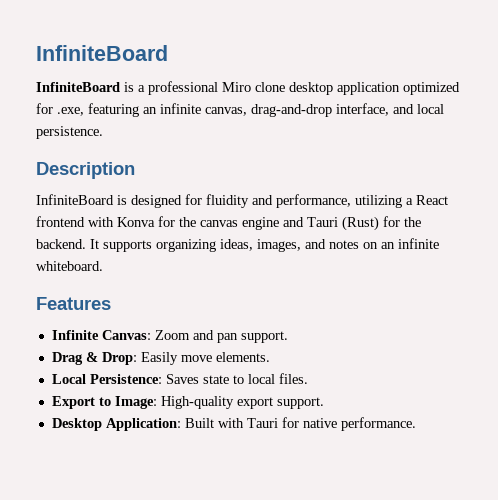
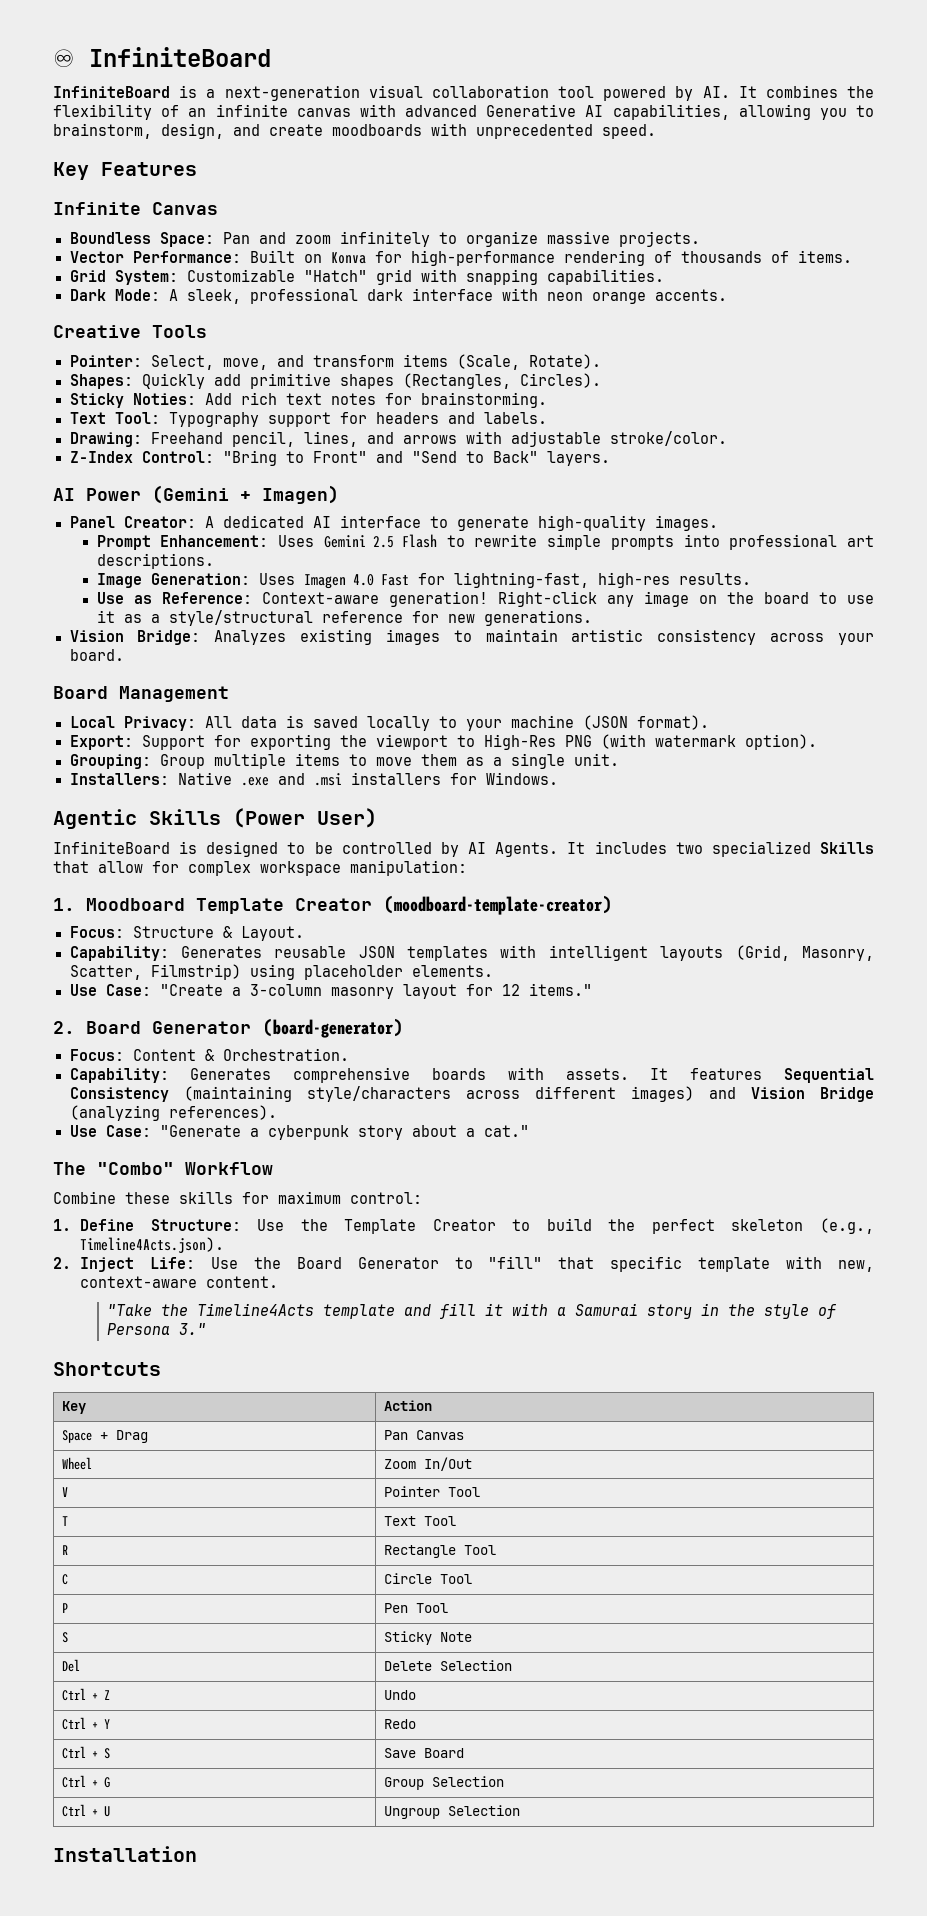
(36, 53) none -> [53,49,75,67] ♾
[148,81,460,95] [36,103,444,117] [36,126,103,139] [36,162,135,179] [36,194,448,208] [36,216,421,231] [36,238,439,252] [36,261,103,271] [36,297,111,310] [51,330,288,343] [51,352,270,365] [51,373,308,384] [51,396,324,409] [51,417,416,431] professional Miro clone desktop application optimized for .exe, featuring an infinite canvas, drag-and-drop interface, and local persistence. // Description // InfiniteBoard is designed for fluidity and performance, utilizing a React frontend with Konva for the canvas engine and Tauri (Rust) for the backend. It supports organizing ideas, images, and notes on an infinite whiteboard. // Features // Infinite Canvas: Zoom and pan support. // Drag & Drop: Easily move elements. // Local Persistence: Saves state to local files. // Export to Image: High-quality export support. // Desktop Application: Built with Tauri for native performance. -> [224,85,874,101] [53,104,874,120] [53,123,656,139] [53,162,197,180] [53,202,218,215] [69,231,700,247] [69,250,852,266] [69,269,664,285] [69,288,727,304] [53,325,207,338] [69,354,601,370] [69,373,601,389] [69,392,547,408] [69,412,547,427] [69,431,727,447] [69,450,610,466] [53,485,339,504] [69,515,718,531] [96,534,874,550] [96,553,214,569] [96,572,751,589] [96,591,875,607] [96,610,592,626] [69,629,875,645] [69,649,124,661] [53,686,229,702] [69,715,709,731] [69,734,817,750] [69,753,619,769] [69,772,558,786] [53,808,377,829] [53,841,875,857] [53,860,467,876] [53,895,613,915] [69,926,304,941] [69,945,875,961] [69,964,493,980] [69,983,592,999] [53,1018,404,1038] [69,1048,349,1061] [69,1067,874,1083] [69,1086,874,1102] [69,1105,277,1121] [69,1125,529,1140] [53,1162,273,1175] [53,1191,422,1204] [53,1218,875,1234] [80,1237,225,1253] [53,1256,875,1272] [80,1276,279,1288] [107,1303,837,1319] [107,1323,207,1335] [53,1362,161,1376] [61,1401,86,1414] [383,1400,432,1411] [61,1430,148,1443] [383,1430,464,1440] [61,1457,92,1470] [383,1457,472,1471] [61,1487,68,1497] [383,1486,480,1497] [61,1516,68,1526] [383,1516,456,1526] [61,1545,68,1555] [383,1545,496,1558] [61,1574,68,1585] [383,1573,472,1584] [61,1603,68,1613] [383,1603,448,1613] [61,1632,68,1643] [383,1631,472,1645] [61,1659,80,1672] [383,1660,512,1671] [61,1688,110,1701] [383,1690,416,1700] [61,1717,110,1730] [383,1719,416,1729] [61,1746,110,1759] [383,1748,464,1758] [61,1775,110,1788] [383,1776,504,1790] [61,1804,110,1817] [383,1805,520,1819] [53,1846,197,1862] next-generation visual collaboration tool powered by AI. It combines the flexibility of an infinite canvas with advanced Generative AI capabilities, allowing you to brainstorm, design, and create moodboards with unprecedented speed. // Key Features // Infinite Canvas // Boundless Space: Pan and zoom infinitely to organize massive projects. // Vector Performance: Built on Konva for high-performance rendering of thousands of items. // Grid System: Customizable "Hatch" grid with snapping capabilities. // Dark Mode: A sleek, professional dark interface with neon orange accents. // Creative Tools // Pointer: Select, move, and transform items (Scale, Rotate). // Shapes: Quickly add primitive shapes (Rectangles, Circles). // Sticky Noties: Add rich text notes for brainstorming. // Text Tool: Typography support for headers and labels. // Drawing: Freehand pencil, lines, and arrows with adjustable stroke/color. // Z-Index Control: "Bring to Front" and "Send to Back" layers. // AI Power (Gemini + Imagen) // Panel Creator: A dedicated AI interface to generate high-quality images. // Prompt Enhancement: Uses Gemini 2.5 Flash to rewrite simple prompts into professional art descriptions. // Image Generation: Uses Imagen 4.0 Fast for lightning-fast, high-res results. // Use as Reference: Context-aware generation! Right-click any image on the board to use it as a style/structural reference for new generations. // Vision Bridge: Analyzes existing images to maintain artistic consistency across your board. // Board Management // Local Privacy: All data is saved locally to your machine (JSON format). // Export: Support for exporting the viewport to High-Res PNG (with watermark option). // Grouping: Group multiple items to move them as a single unit. // Installers: Native .exe and .msi installers for Windows. // Agentic Skills (Power User) // InfiniteBoard is designed to be controlled by AI Agents. It includes two specialized Skills that allow for complex workspace manipulation: // 1. Moodboard Template Creator (moodboard-template-creator) // Focus: Structure & Layout. // Capability: Generates reusable JSON templates with intelligent layouts (Grid, Masonry, Scatter, Filmstrip) using placeholder elements. // Use Case: "Create a 3-column masonry layout for 12 items." // 2. Board Generator (board-generator) // Focus: Content & Orchestration. // Capability: Generates comprehensive boards with assets. It features Sequential Consistency (maintaining style/characters across different images) and Vision Bridge (analyzing references). // Use Case: "Generate a cyberpunk story about a cat." // The "Combo" Workflow // Combine these skills for maximum control: // 1. Define Structure: Use the Template Creator to build the perfect skeleton (e.g., Timeline4Acts.json). // 2. Inject Life: Use the Board Generator to "fill" that specific template with new, context-aware content. // "Take the Timeline4Acts template and fill it with a Samurai story in the style of Persona 3." // Shortcuts // Key | Action // Space + Drag | Pan Canvas // Wheel | Zoom In/Out // V | Pointer Tool // T | Text Tool // R | Rectangle Tool // C | Circle Tool // P | Pen Tool // S | Sticky Note // Del | Delete Selection // Ctrl + Z | Undo // Ctrl + Y | Redo // Ctrl + S | Save Board // Ctrl + G | Group Selection // Ctrl + U | Ungroup Selection // Installation

